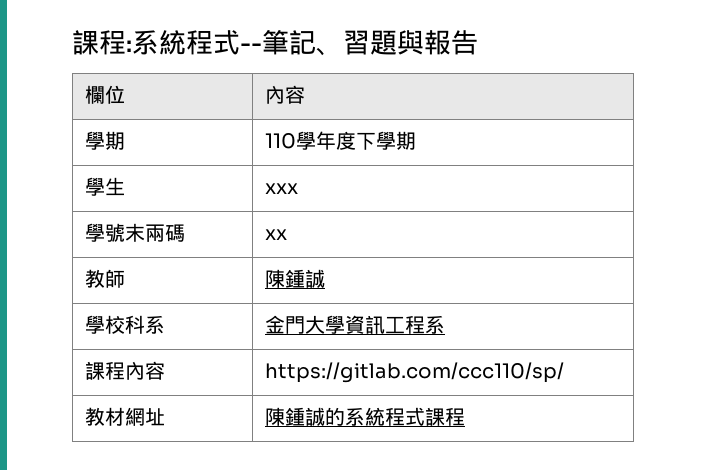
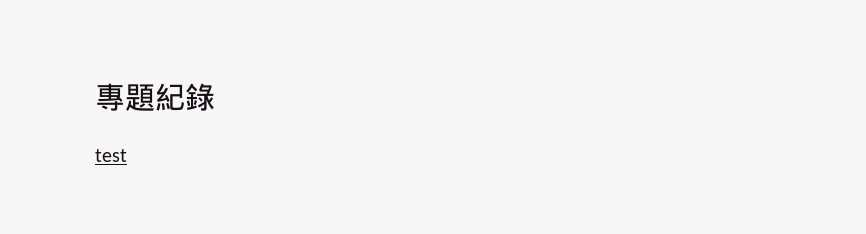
[72,29,478,56] [84,85,125,104] [264,85,305,104] [84,131,125,150] [264,131,416,150] [84,177,125,196] [264,183,298,194] [84,223,185,242] [264,229,287,240] [84,269,125,288] [264,269,325,288] [84,315,165,334] [264,315,445,334] [84,361,165,380] [264,362,564,383] [84,407,165,426] [264,407,465,426] 課程:系統程式--筆記、習題與報告 // 欄位 | 內容 // 學期 | 110學年度下學期 // 學生 | xxx // 學號末兩碼 | xx // 教師 | 陳鍾誠 // 學校科系 | 金門大學資訊工程系 // 課程內容 | https://gitlab.com/ccc110/sp/ // 教材網址 | 陳鍾誠的系統程式課程 -> [95,83,215,111] [95,149,127,162] 專題紀錄 // test

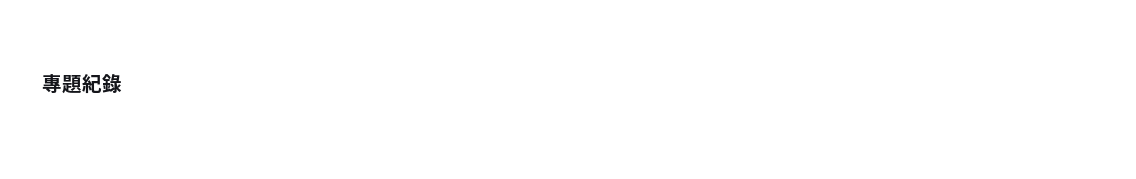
[95,149,127,162] // test -> (122, 83) none

